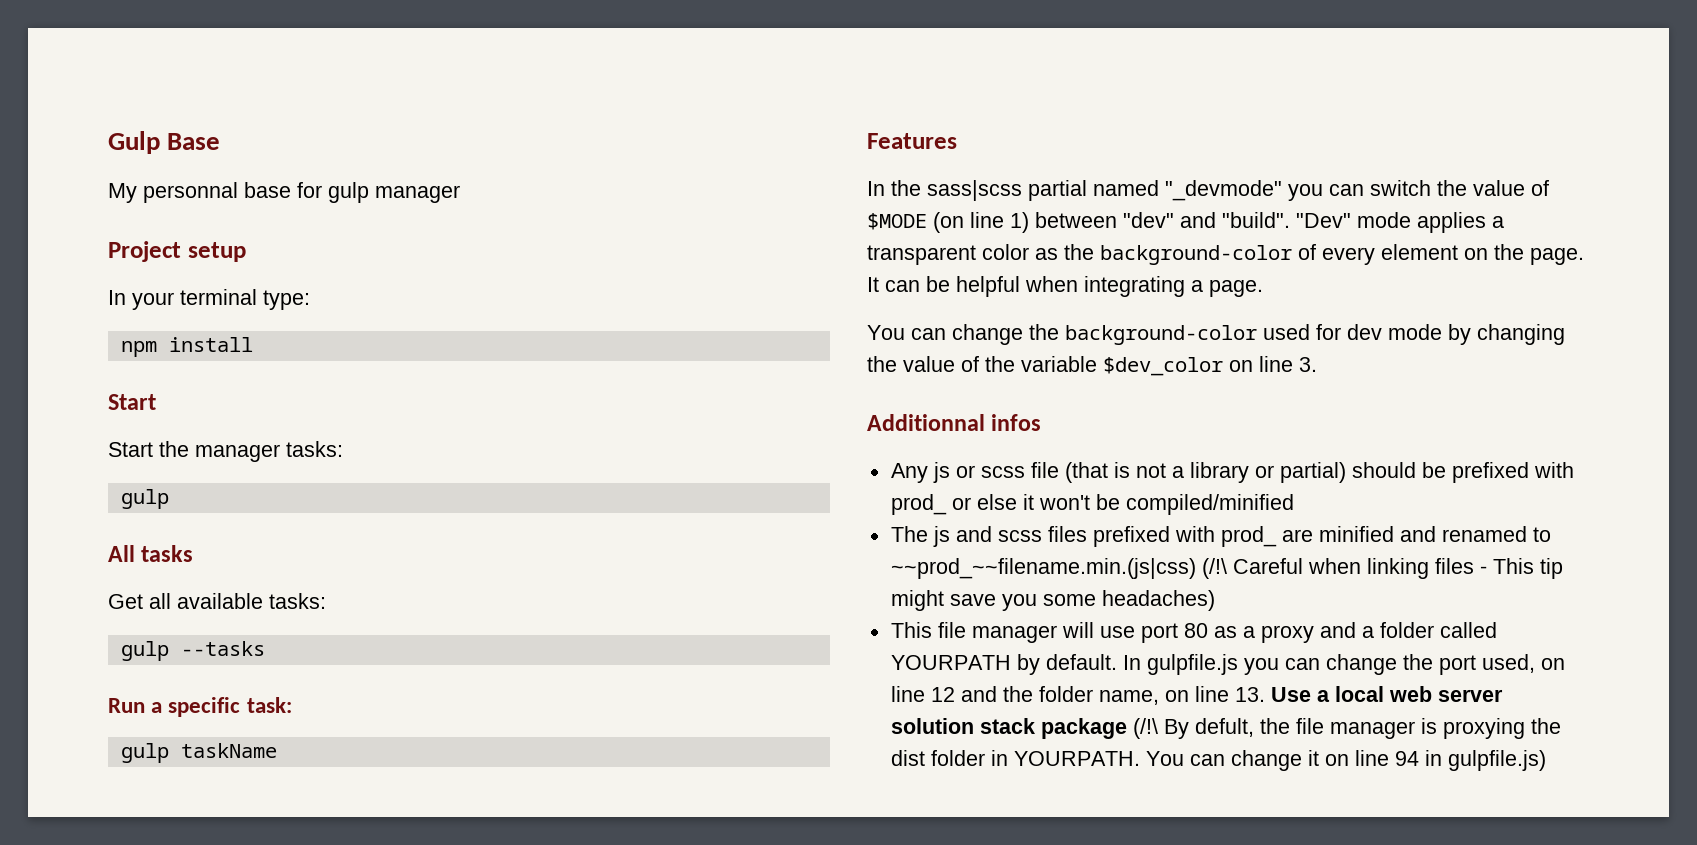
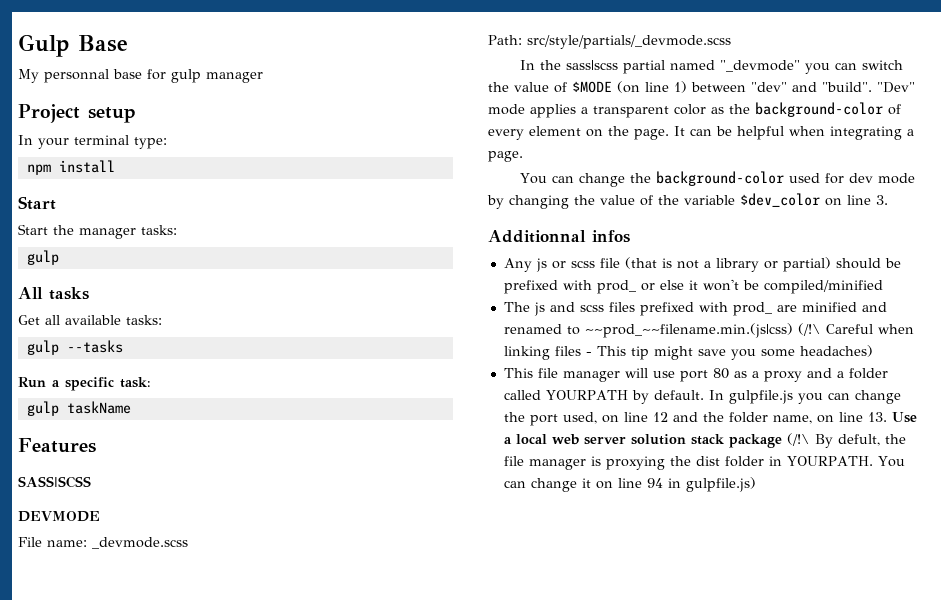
(957, 141) none -> [18,476,91,488] [18,511,100,522] [18,537,188,549] [488,35,731,49] // SASS|SCSS // DEVMODE // File name: _devmode.scss // Path: src/style/partials/_devmode.scss

